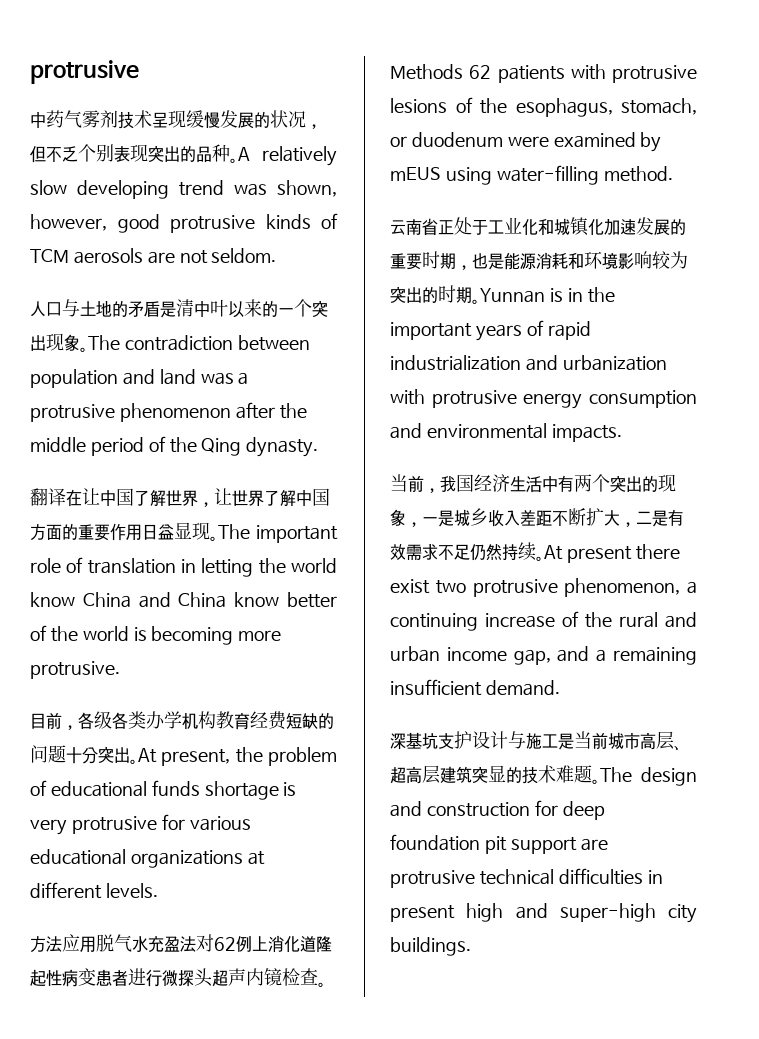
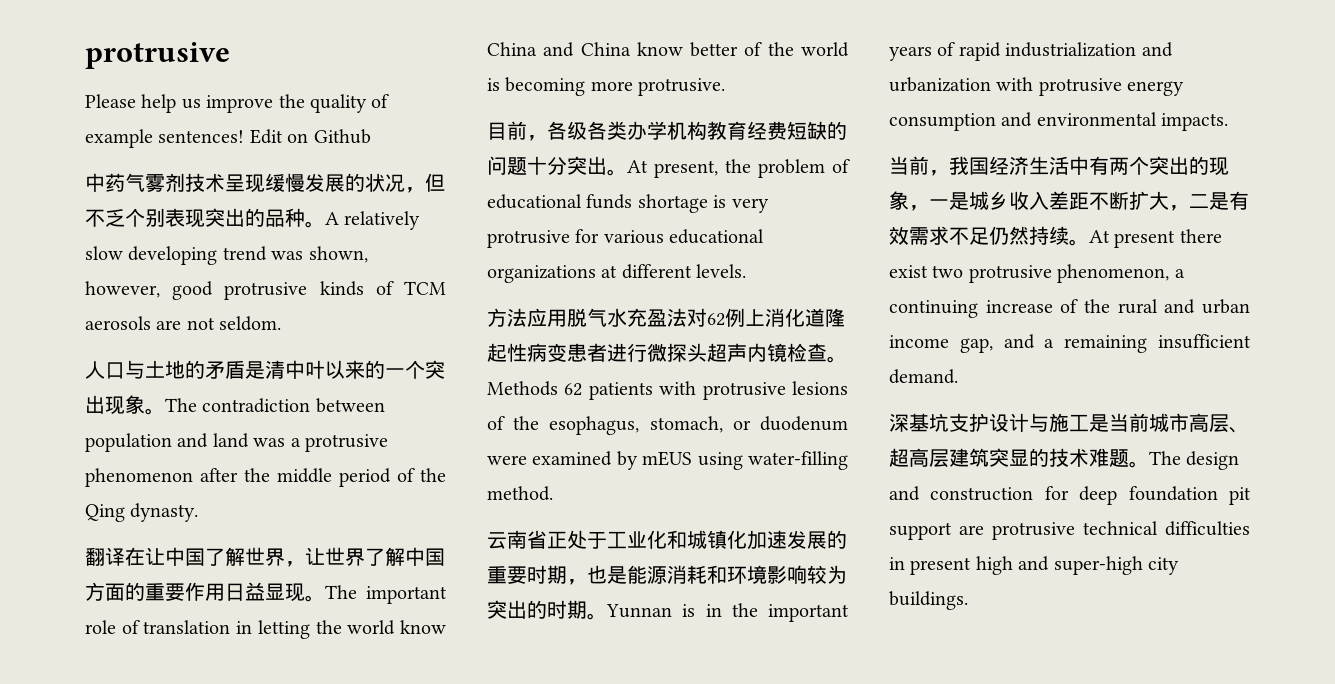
[30,60,139,84] protrusive -> [85,42,230,69] [85,94,390,113] [85,129,371,148] protrusive // Please help us improve the quality of example sentences! Edit on Github

